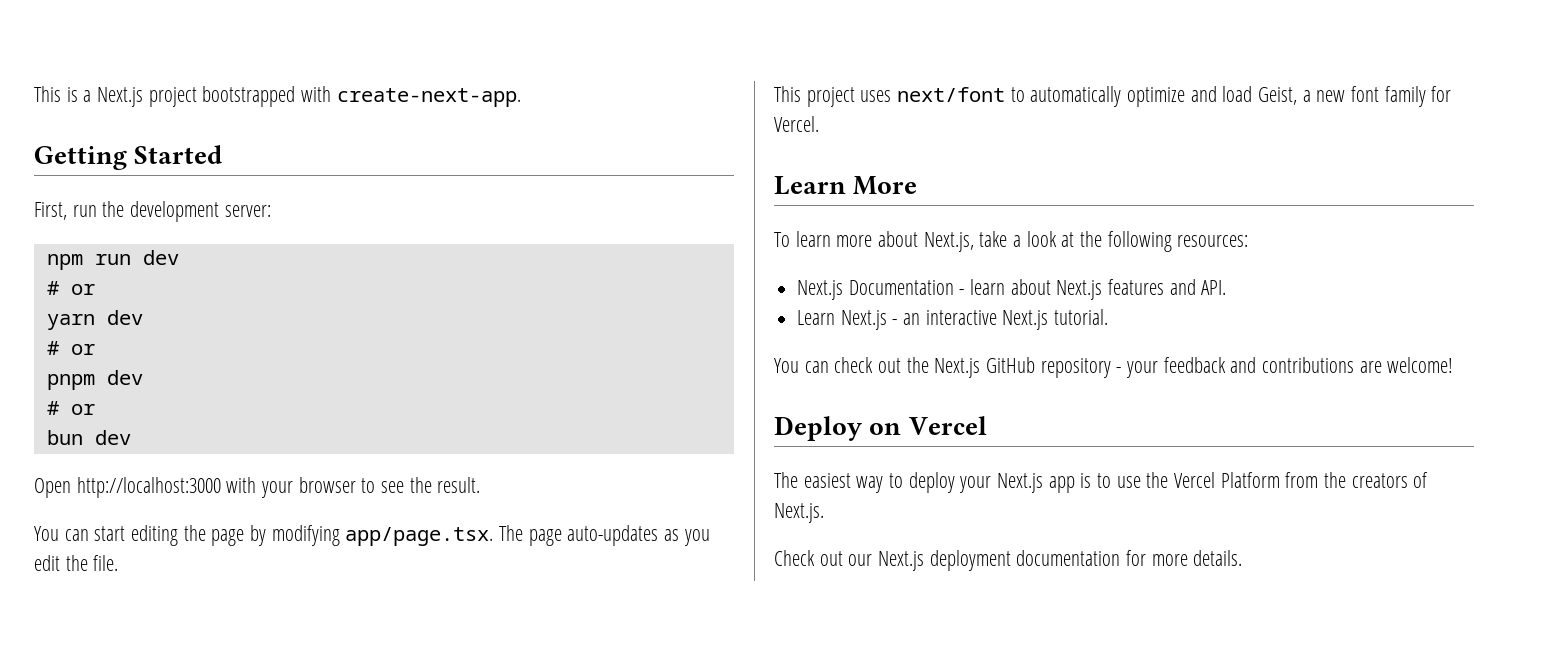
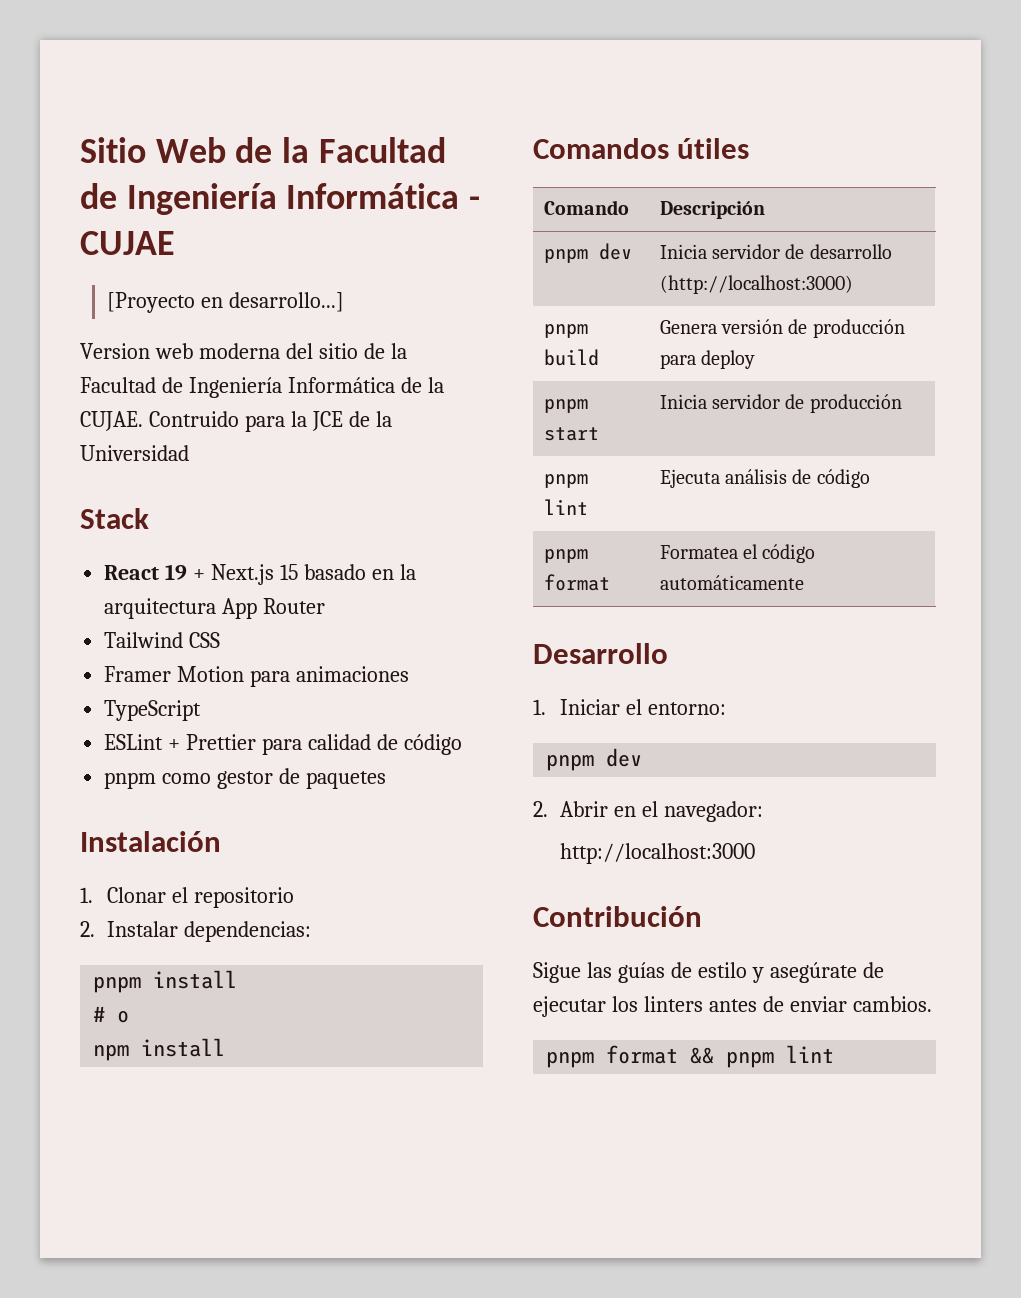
[34,86,521,107] [34,145,223,170] [34,201,271,222] [46,250,179,270] [46,281,95,295] [46,310,143,330] [46,341,95,355] [46,370,143,390] [46,401,95,415] [46,430,131,445] [34,477,481,498] [34,525,710,546] [34,555,119,571] [774,86,1452,107] [774,116,819,132] [774,176,918,195] [774,231,1249,252] [797,279,1227,300] [797,309,1109,330] [774,357,1454,378] [774,416,987,441] [774,472,1429,493] [774,503,824,523] [774,550,1243,571] This is a Next.js project bootstrapped with create-next-app. // Getting Started // First, run the development server: // npm run dev // # or // yarn dev // # or // pnpm dev // # or // bun dev // Open http://localhost:3000 with your browser to see the result. // You can start editing the page by modifying app/page.tsx. The page auto-updates as you edit the file. // This project uses next/font to automatically optimize and load Geist, a new font family for Vercel. // Learn More // To learn more about Next.js, take a look at the following resources: // Next.js Documentation - learn about Next.js features and API. // Learn Next.js - an interactive Next.js tutorial. // You can check out the Next.js GitHub repository - your feedback and contributions are welcome! // Deploy on Vercel // The easiest way to deploy your Next.js app is to use the Vercel Platform from the creators of Next.js. // Check out our Next.js deployment documentation for more details. -> [80,137,446,163] [80,183,481,215] [80,231,175,255] [107,292,344,313] [80,343,407,359] [80,377,444,398] [80,411,392,432] [80,445,189,461] [80,508,149,529] [104,564,416,585] [104,598,326,619] [104,632,221,648] [104,666,410,687] [104,700,202,721] [104,734,462,755] [104,768,386,789] [80,831,221,852] [80,887,294,908] [80,921,311,942] [93,970,238,993] [93,1006,130,1023] [93,1038,226,1061] [533,138,750,159] [543,200,629,215] [659,201,765,219] [543,243,632,263] [659,244,892,259] [659,275,853,294] [543,324,588,338] [543,349,599,366] [659,319,905,338] [659,350,756,369] [543,399,588,413] [543,427,599,441] [659,394,902,413] [543,474,588,488] [543,499,588,515] [659,469,870,488] [543,549,588,563] [543,574,610,591] [659,544,816,563] [659,575,804,590] [533,643,668,664] [533,699,726,715] [546,748,643,771] [533,801,763,822] [560,843,756,864] [533,906,702,927] [533,962,884,983] [533,996,932,1017] [546,1045,835,1068] Sitio Web de la Facultad de Ingeniería Informática - CUJAE // [Proyecto en desarrollo...] // Version web moderna del sitio de la Facultad de Ingeniería Informática de la CUJAE. Contruido para la JCE de la Universidad // Stack // React 19 + Next.js 15 basado en la arquitectura App Router // Tailwind CSS // Framer Motion para animaciones // TypeScript // ESLint + Prettier para calidad de código // pnpm como gestor de paquetes // Instalación // 1. Clonar el repositorio // 2. Instalar dependencias: // pnpm install // # o // npm install // Comandos útiles // Comando | Descripción // pnpm dev | Inicia servidor de desarrollo (http://localhost:3000) // pnpm build | Genera versión de producción para deploy // pnpm start | Inicia servidor de producción // pnpm lint | Ejecuta análisis de código // pnpm format | Formatea el código automáticamente // Desarrollo // 1. Iniciar el entorno: // pnpm dev // 2. Abrir en el navegador: // http://localhost:3000 // Contribución // Sigue las guías de estilo y asegúrate de ejecutar los linters antes de enviar cambios. // pnpm format && pnpm lint

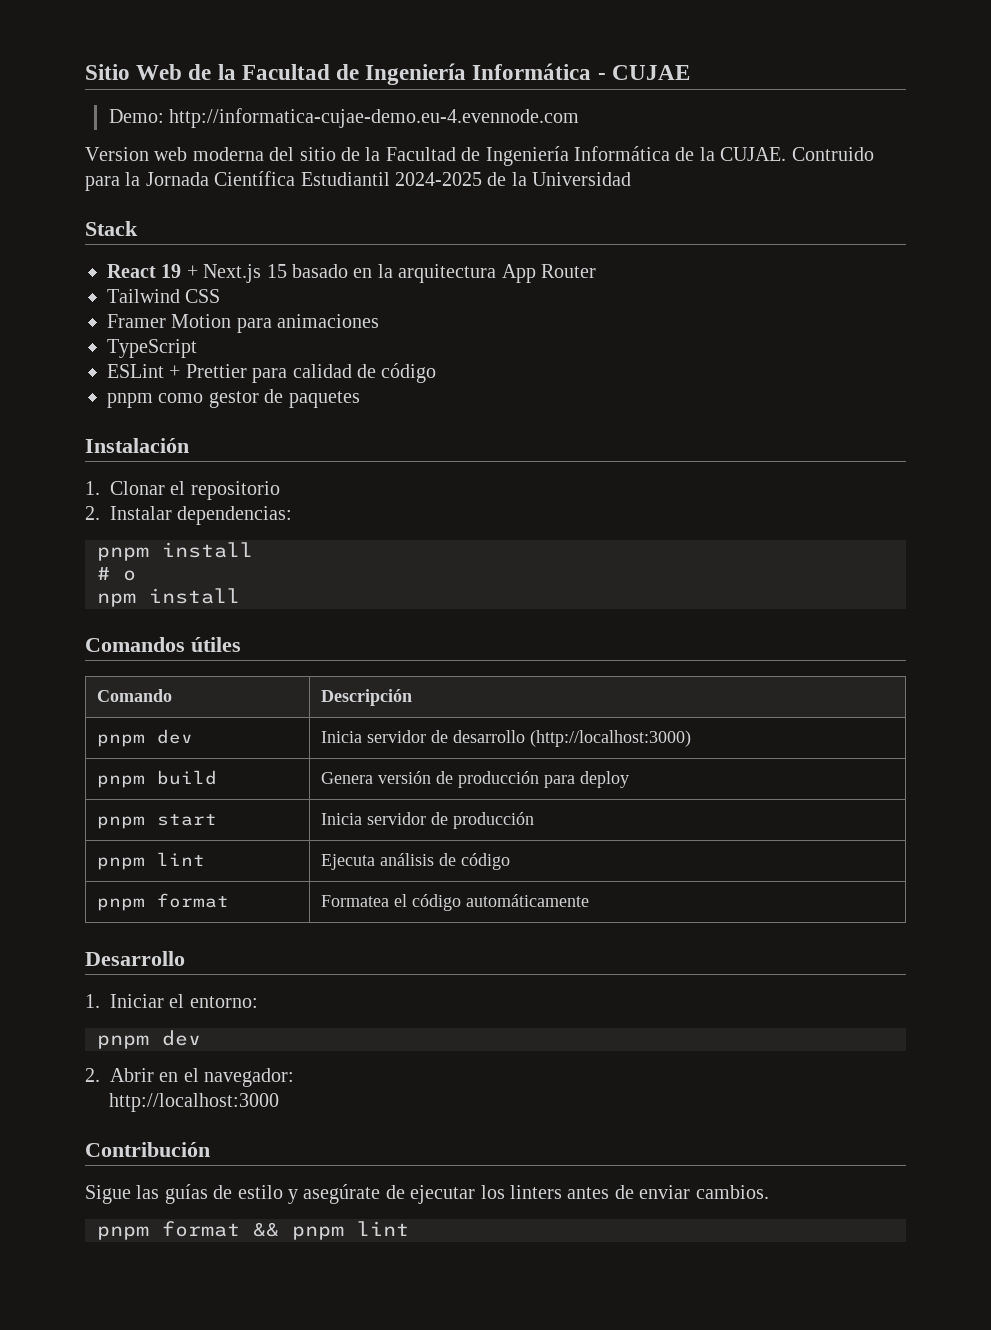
[107,292,344,313] [Proyecto en desarrollo...] -> [108,108,579,128] Demo: http://informatica-cujae-demo.eu-4.evennode.com
[311,411,343,431] JCE -> [145,171,482,186] Jornada Científica Estudiantil 2024-2025

